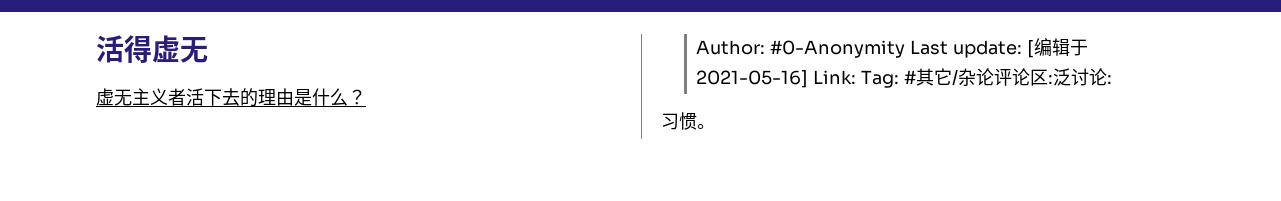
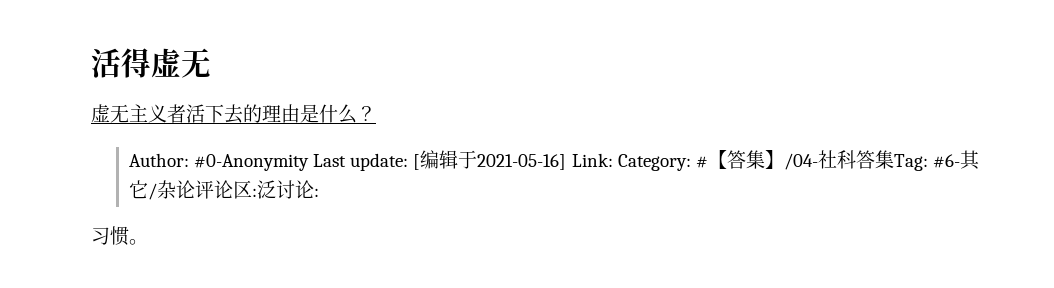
[861,70,917,88] Tag: # -> [617,150,961,171] Category: #【答集】/04-社科答集Tag: #6-

